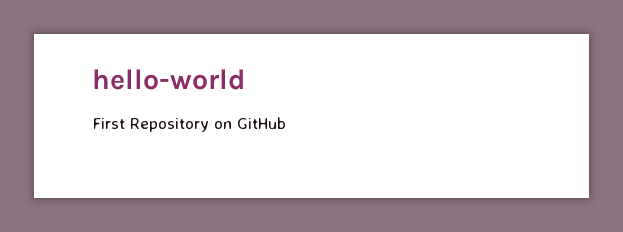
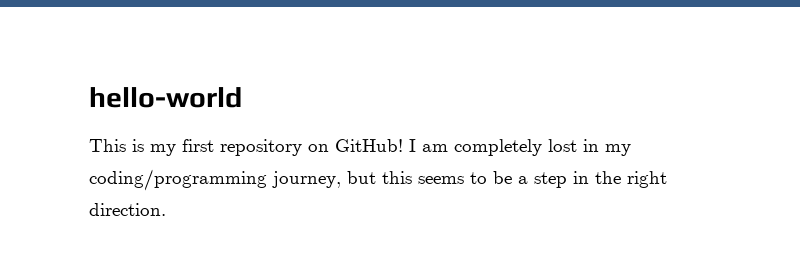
[92,117,286,132] First Repository on GitHub -> [89,139,631,156] [89,169,667,191] [89,203,166,216] This is my first repository on GitHub! I am completely lost in my coding/programming journey, but this seems to be a step in the right direction.

